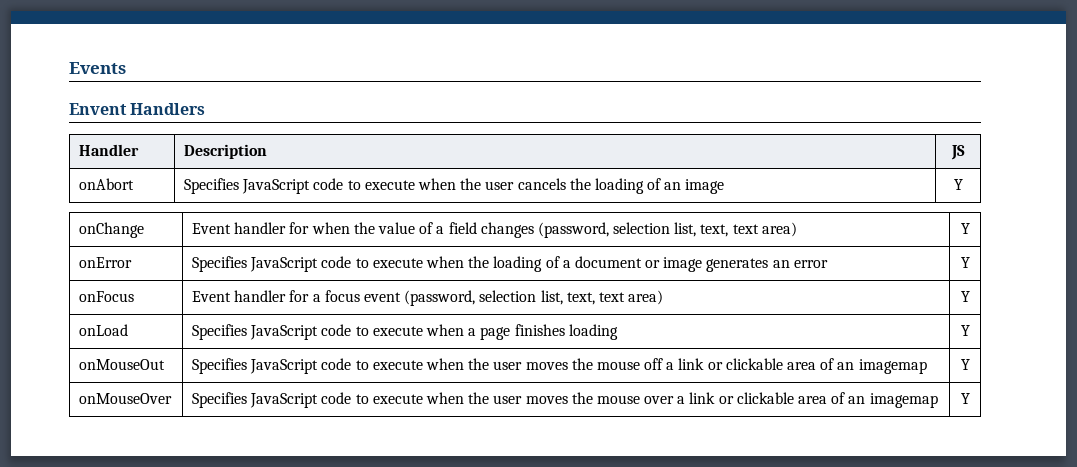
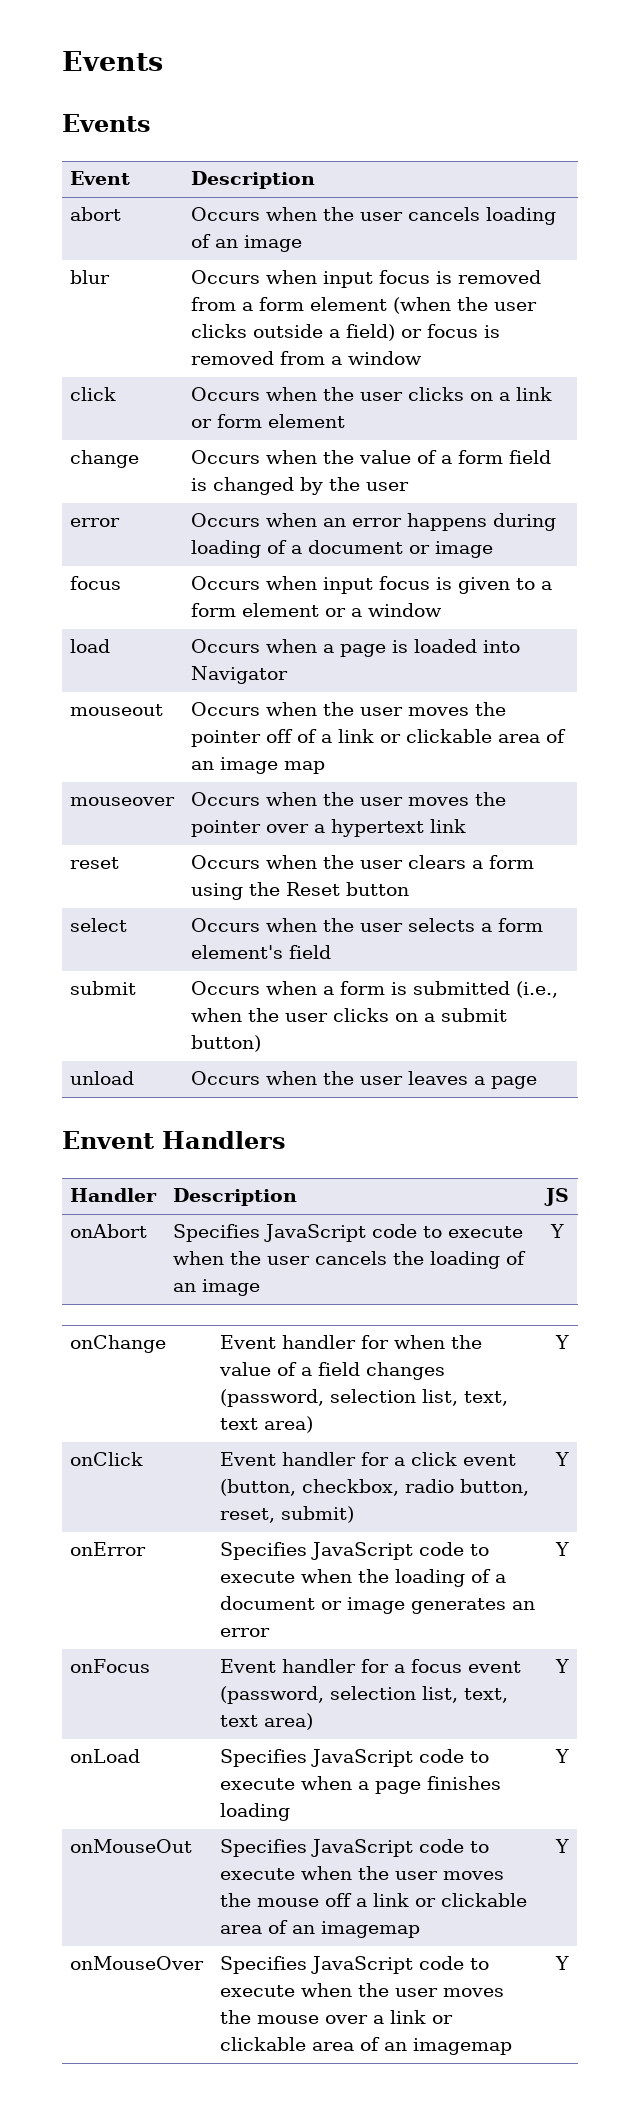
[69,62,126,74] Events -> [62,51,163,71] [62,114,151,132] [70,171,131,185] [191,171,316,189] [70,207,122,221] [191,207,557,225] [191,234,303,252] [70,270,111,284] [191,270,542,288] [191,297,538,314] [191,324,501,341] [191,351,423,365] [70,387,117,401] [191,387,553,401] [191,414,346,428] [70,450,140,468] [191,450,552,464] [191,477,410,495] [70,518,121,527] [191,513,557,531] [191,540,494,558] [70,576,122,590] [191,576,553,594] [191,603,443,617] [70,639,111,653] [191,639,521,657] [191,666,289,684] [70,704,164,716] [191,702,507,716] [191,729,567,747] [191,757,326,774] [70,797,176,806] [191,792,507,806] [191,819,467,837] [70,857,120,869] [191,855,535,869] [191,882,410,900] [70,918,128,932] [191,918,544,932] [191,945,332,959] [70,981,137,995] [191,981,559,998] [191,1008,508,1022] [191,1035,262,1052] [70,1071,135,1085] [191,1071,538,1089] Events // Events // Event | Description // abort | Occurs when the user cancels loading of an image // blur | Occurs when input focus is removed from a form element (when the user clicks outside a field) or focus is removed from a window // click | Occurs when the user clicks on a link or form element // change | Occurs when the value of a form field is changed by the user // error | Occurs when an error happens during loading of a document or image // focus | Occurs when input focus is given to a form element or a window // load | Occurs when a page is loaded into Navigator // mouseout | Occurs when the user moves the pointer off of a link or clickable area of an image map // mouseover | Occurs when the user moves the pointer over a hypertext link // reset | Occurs when the user clears a form using the Reset button // select | Occurs when the user selects a form element's field // submit | Occurs when a form is submitted (i.e., when the user clicks on a submit button) // unload | Occurs when the user leaves a page
(970, 228) none -> [70,1452,144,1466] [220,1452,517,1466] [220,1479,530,1496] [220,1506,355,1523] [554,1452,569,1466] // onClick | Event handler for a click event (button, checkbox, radio button, reset, submit) | Y

